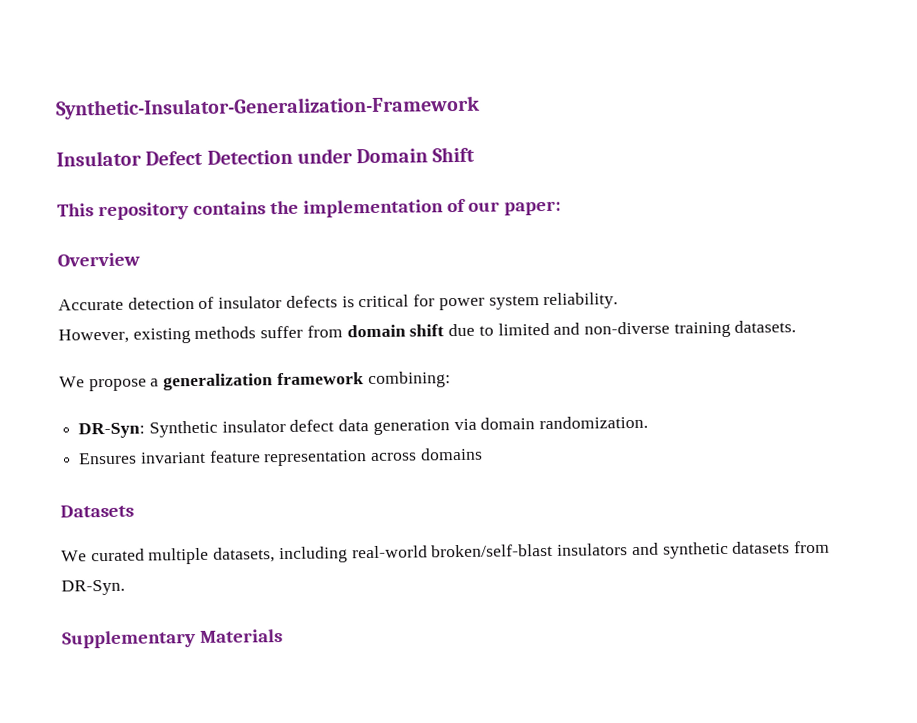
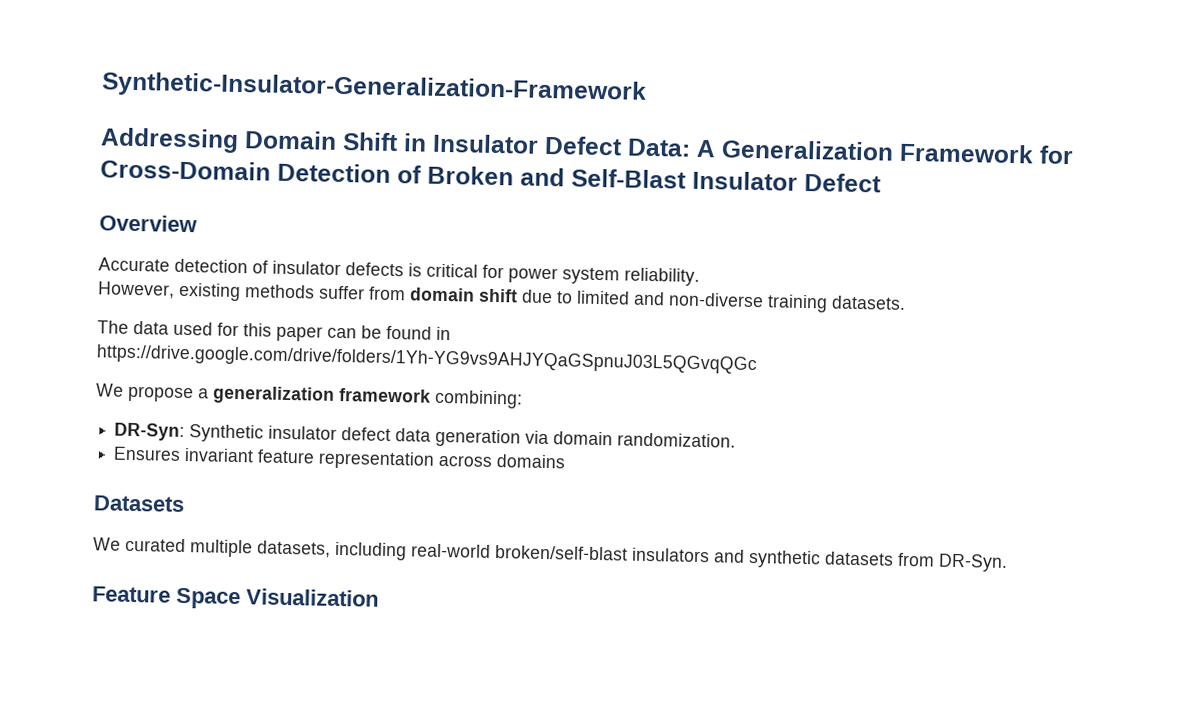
[56,146,476,167] [57,198,561,221] Insulator Defect Detection under Domain Shift // This repository contains the implementation of our paper: -> [100,127,1074,165] [100,159,881,193] Addressing Domain Shift in Insulator Defect Data: A Generalization Framework for Cross-Domain Detection of Broken and Self-Blast Insulator Defect
(797, 326) none -> [97,320,451,342] [96,344,757,375] // The data used for this paper can be found in https://drive.google.com/drive/folders/1Yh-YG9vs9AHJYQaGSpnuJ03L5QGvqQGc
[62,629,283,649] Supplementary Materials -> [92,586,379,610] Feature Space Visualization

